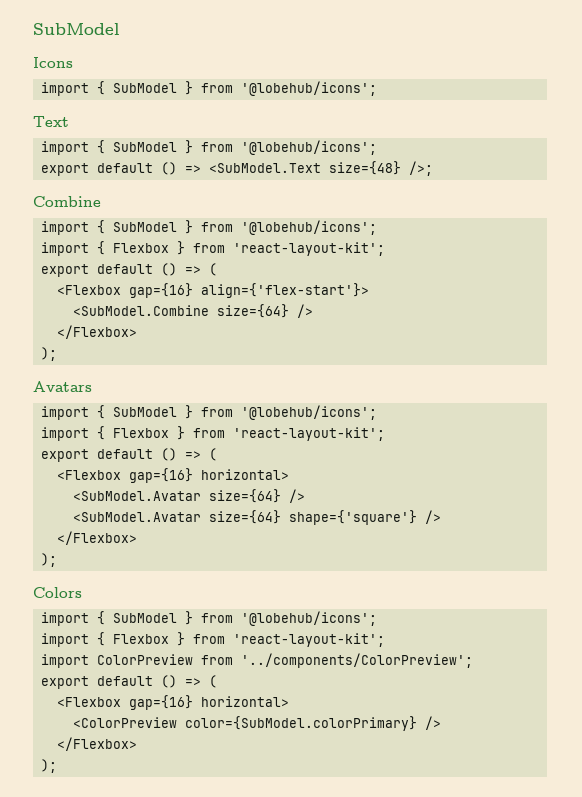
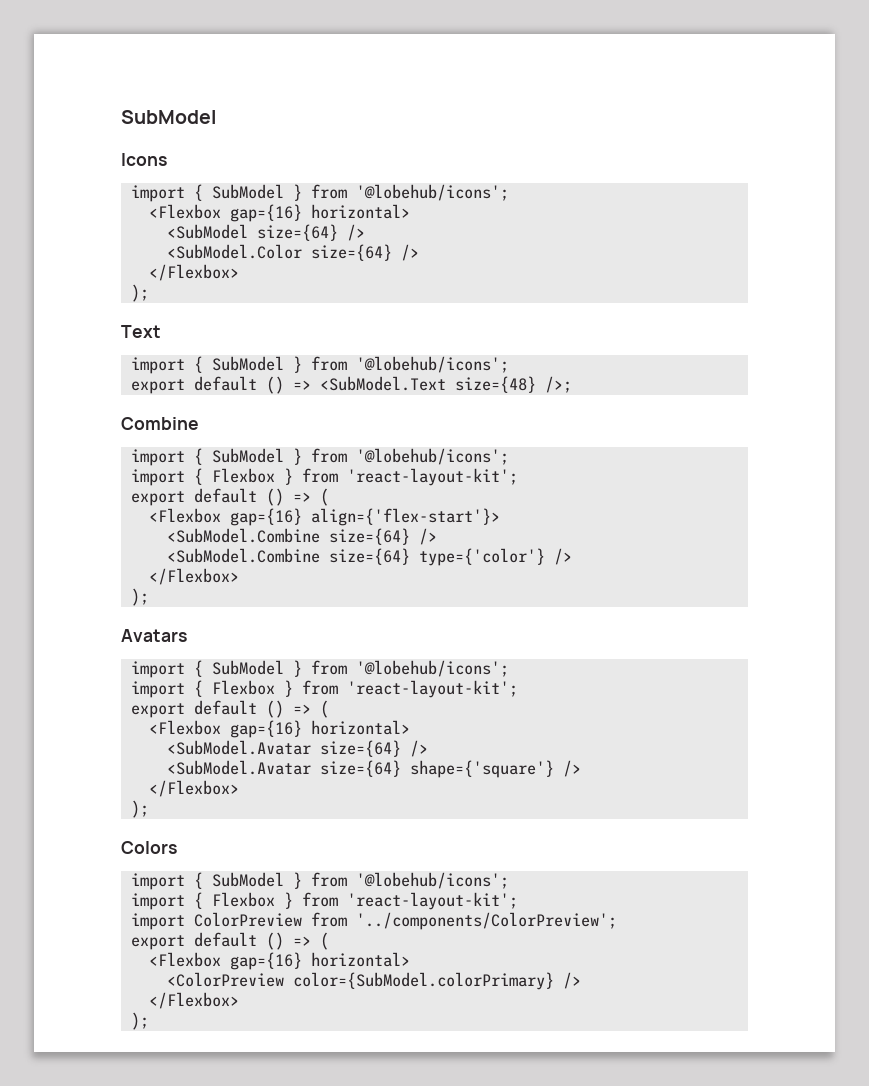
(377, 88) none -> [148,204,410,222] [166,224,365,241] [166,244,419,261] [148,264,239,281] [130,284,149,302] // <Flexbox gap={16} horizontal> // <SubModel size={64} /> // <SubModel.Color size={64} /> // </Flexbox> // );
(313, 311) none -> [166,548,572,566] // <SubModel.Combine size={64} type={'color'} />

